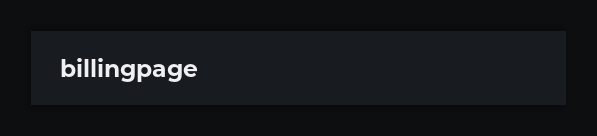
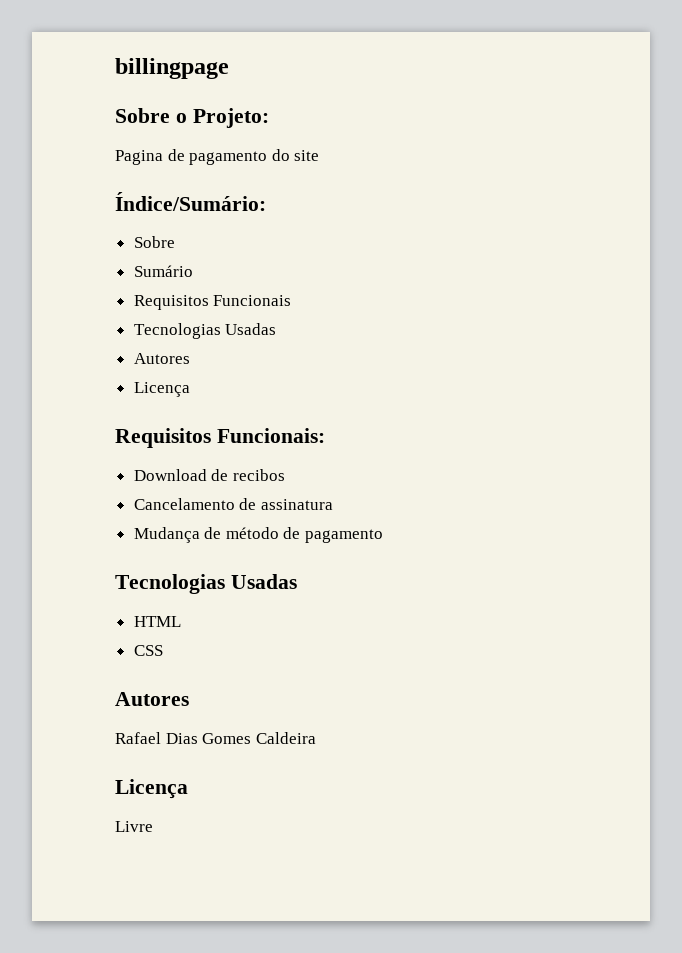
(198, 70) none -> [115,108,269,128] [115,149,320,165] [115,192,266,211] [133,236,175,248] [133,265,193,277] [133,295,292,310] [133,323,277,339] [133,353,190,364] [133,382,190,397] [115,428,325,448] [133,469,285,481] [133,498,333,510] [133,527,384,543] [115,574,297,594] [133,616,181,627] [133,645,163,656] [115,692,189,706] [115,732,316,744] [115,779,188,799] [115,821,153,832] // Sobre o Projeto: // Pagina de pagamento do site // Índice/Sumário: // Sobre // Sumário // Requisitos Funcionais // Tecnologias Usadas // Autores // Licença // Requisitos Funcionais: // Download de recibos // Cancelamento de assinatura // Mudança de método de pagamento // Tecnologias Usadas // HTML // CSS // Autores // Rafael Dias Gomes Caldeira // Licença // Livre

